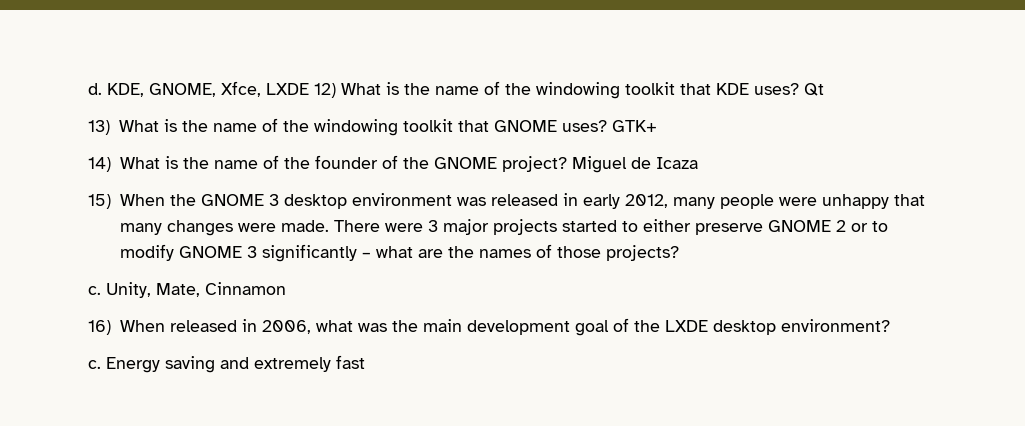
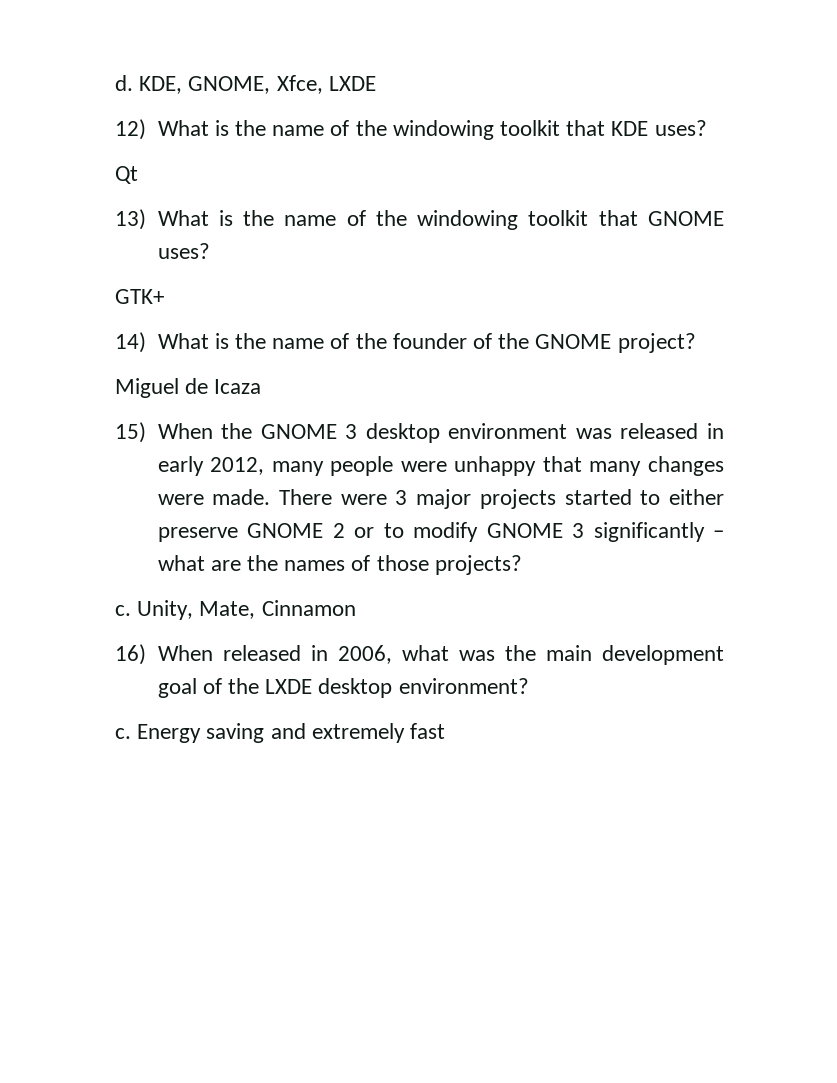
(309, 89) none -> (376, 83) //
(799, 89) none -> (707, 128) //
(607, 126) none -> (210, 251) //
(567, 164) none -> (696, 343) //

